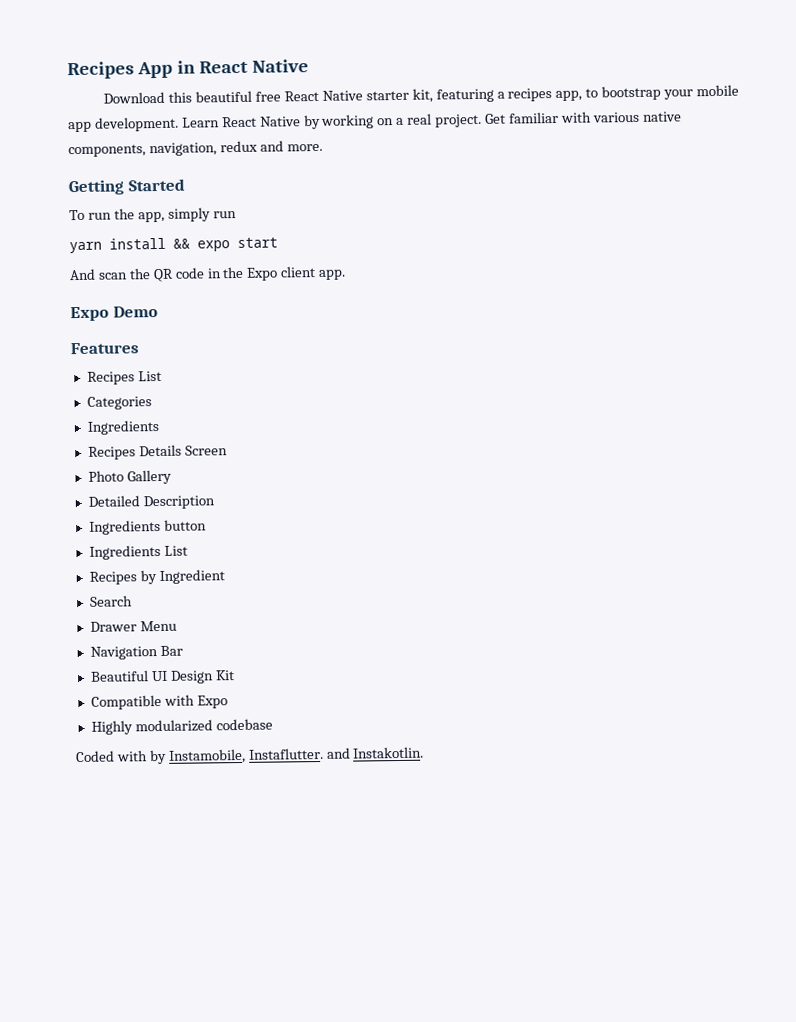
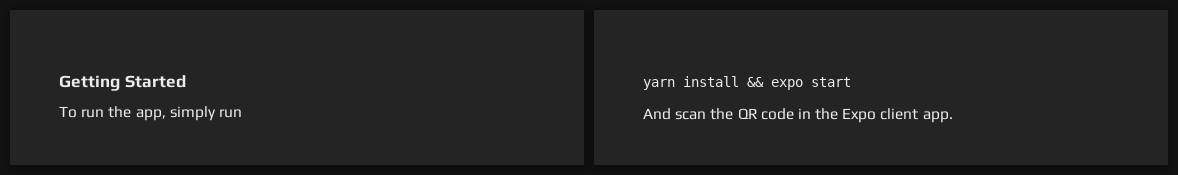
[67,59,309,80] [103,84,740,104] [68,111,682,133] [68,140,323,158] Recipes App in React Native // Download this beautiful free React Native starter kit, featuring a recipes app, to bootstrap your mobile app development. Learn React Native by working on a real project. Get familiar with various native components, navigation, redux and more. // -> (59, 83) none
[70,306,158,322] [70,342,139,355] [86,370,162,385] [86,396,152,410] [86,419,160,435] [87,444,228,460] [87,469,172,485] [87,495,215,510] [88,519,207,535] [88,544,188,560] [88,569,225,585] [89,595,133,607] [89,620,177,632] [89,645,183,660] [89,670,235,684] [90,694,228,710] [90,718,273,735] [75,746,425,765] // Expo Demo // Features // Recipes List // Categories // Ingredients // Recipes Details Screen // Photo Gallery // Detailed Description // Ingredients button // Ingredients List // Recipes by Ingredient // Search // Drawer Menu // Navigation Bar // Beautiful UI Design Kit // Compatible with Expo // Highly modularized codebase // Coded with by Instamobile, Instaflutter. and Instakotlin. -> (953, 117) none

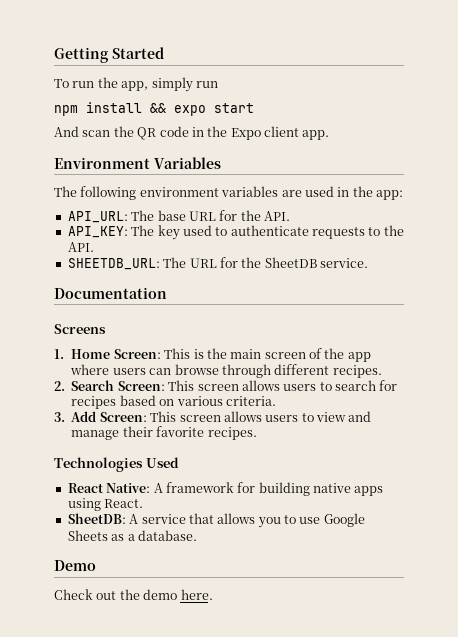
[643,79,675,90] yarn -> [54,105,78,116] npm
(953, 117) none -> [54,157,221,169] [54,186,403,200] [67,210,290,223] [67,225,404,240] [67,242,94,252] [67,257,368,270] [54,287,167,299] [54,324,106,334] [54,348,371,362] [70,364,382,378] [54,380,398,391] [71,395,276,409] [54,411,372,422] [71,426,257,440] [54,457,179,472] [67,482,384,496] [67,498,144,511] [67,513,365,528] [67,530,197,541] [54,560,96,571] [54,589,213,600] // Environment Variables // The following environment variables are used in the app: // API_URL: The base URL for the API. // API_KEY: The key used to authenticate requests to the API. // SHEETDB_URL: The URL for the SheetDB service. // Documentation // Screens // 1. Home Screen: This is the main screen of the app where users can browse through different recipes. // 2. Search Screen: This screen allows users to search for recipes based on various criteria. // 3. Add Screen: This screen allows users to view and manage their favorite recipes. // Technologies Used // React Native: A framework for building native apps using React. // SheetDB: A service that allows you to use Google Sheets as a database. // Demo // Check out the demo here.

